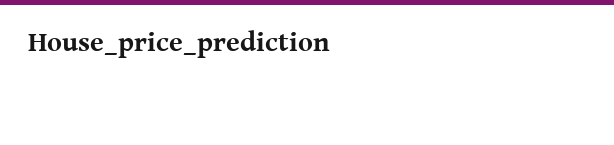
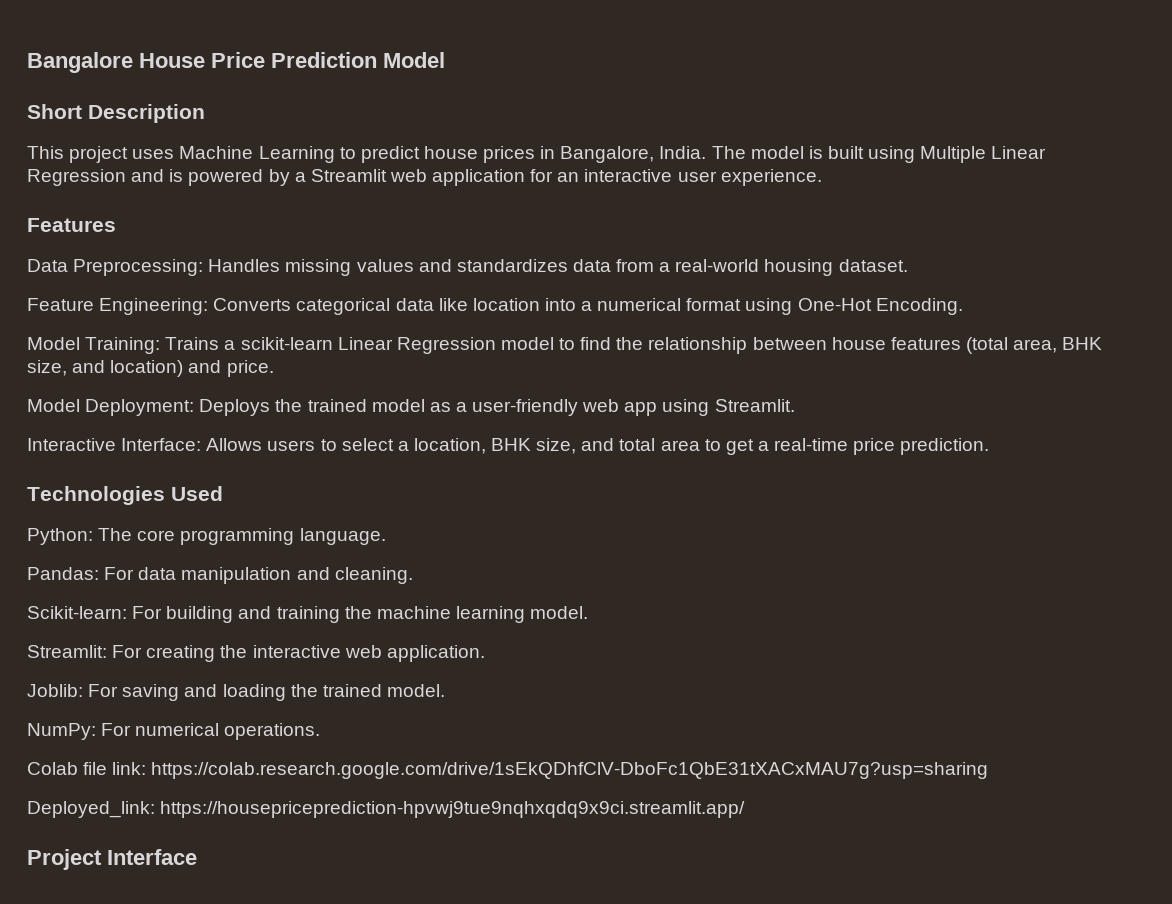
[28,30,330,58] House_price_prediction -> [27,52,445,73] [27,104,205,123] [27,146,1047,163] [27,169,822,186] [27,218,116,232] [27,259,908,276] [27,298,963,315] [27,337,1103,354] [27,360,274,377] [27,399,795,416] [27,438,990,455] [27,486,223,505] [27,528,386,545] [27,567,413,584] [27,606,589,623] [27,645,485,662] [27,684,445,701] [27,723,321,740] [27,762,989,779] [27,801,746,818] [27,849,197,870] Bangalore House Price Prediction Model // Short Description // This project uses Machine Learning to predict house prices in Bangalore, India. The model is built using Multiple Linear Regression and is powered by a Streamlit web application for an interactive user experience. // Features // Data Preprocessing: Handles missing values and standardizes data from a real-world housing dataset. // Feature Engineering: Converts categorical data like location into a numerical format using One-Hot Encoding. // Model Training: Trains a scikit-learn Linear Regression model to find the relationship between house features (total area, BHK size, and location) and price. // Model Deployment: Deploys the trained model as a user-friendly web app using Streamlit. // Interactive Interface: Allows users to select a location, BHK size, and total area to get a real-time price prediction. // Technologies Used // Python: The core programming language. // Pandas: For data manipulation and cleaning. // Scikit-learn: For building and training the machine learning model. // Streamlit: For creating the interactive web application. // Joblib: For saving and loading the trained model. // NumPy: For numerical operations. // Colab file link: https://colab.research.google.com/drive/1sEkQDhfClV-DboFc1QbE31tXACxMAU7g?usp=sharing // Deployed_link: https://housepriceprediction-hpvwj9tue9nqhxqdq9x9ci.streamlit.app/ // Project Interface

